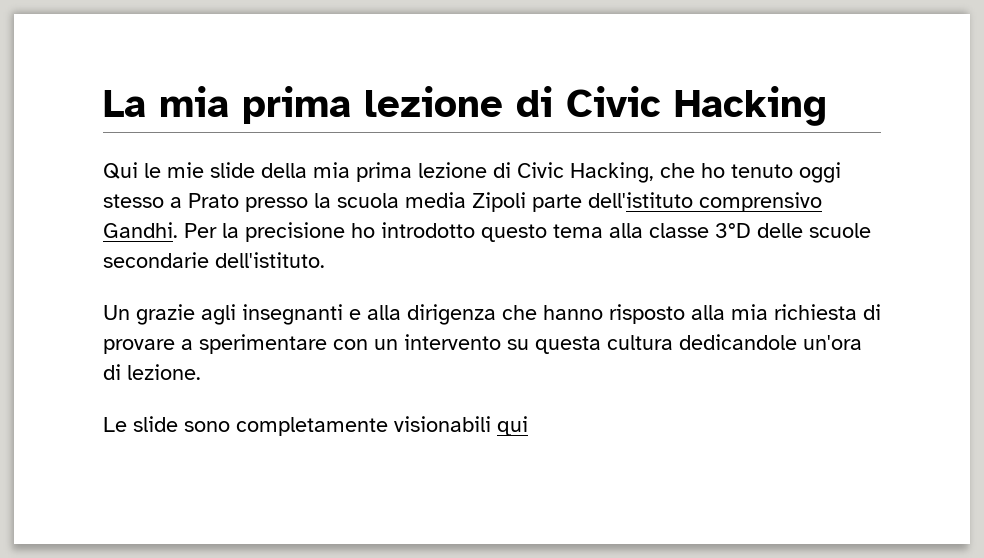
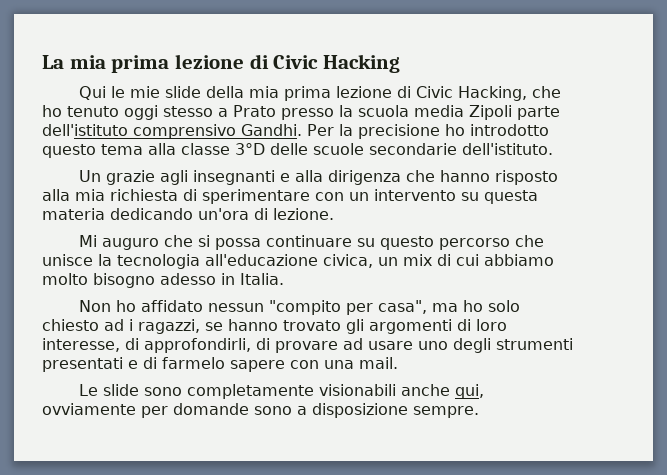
[103,339,193,354] provare a -> (197, 195) none
[607,334,797,350] cultura dedicandole -> [42,208,193,220] materia dedicando
(201, 372) none -> [78,235,544,250] [42,254,554,269] [42,273,284,288] [78,300,520,315] [42,319,507,334] [42,338,573,353] [42,357,398,372] // Mi auguro che si possa continuare su questo percorso che unisce la tecnologia all'educazione civica, un mix di cui abbiamo molto bisogno adesso in Italia. // Non ho affidato nessun "compito per casa", ma ho solo chiesto ad i ragazzi, se hanno trovato gli argomenti di loro interesse, di approfondirli, di provare ad usare uno degli strumenti presentati e di farmelo sapere con una mail.
[497,416,528,436] qui -> [400,384,484,399] [42,403,479,418] anche qui, ovviamente per domande sono a disposizione sempre.

